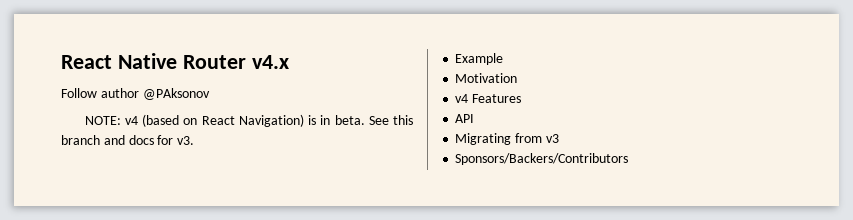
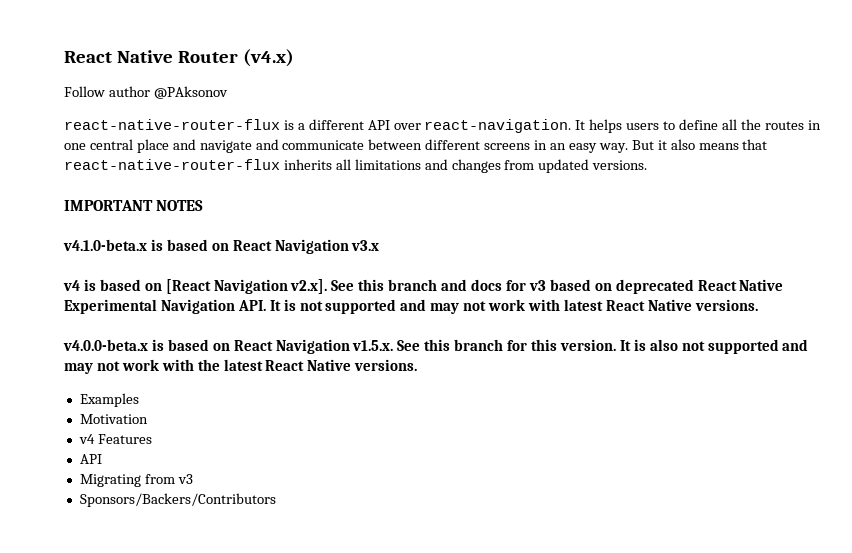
[251,55,289,69] v4.x -> [242,49,294,67] (v4.x)
[84,114,365,127] NOTE: v4 (based on React Navigation) is in beta. -> [64,119,821,133] [64,139,768,153] [64,159,648,173] [64,200,204,211] [63,239,380,254] [63,279,328,294] react-native-router-flux is a different API over react-navigation. It helps users to define all the routes in one central place and navigate and communicate between different screens in an easy way. But it also means that react-native-router-flux inherits all limitations and changes from updated versions. // IMPORTANT NOTES // v4.1.0-beta.x is based on React Navigation v3.x // v4 is based on [React Navigation v2.x].
[177,136,195,145] [455,53,504,65] v3. // Example -> [528,279,784,294] [64,299,758,314] [63,339,809,354] [64,359,418,374] [79,393,139,407] v3 based on deprecated React Native Experimental Navigation API. It is not supported and may not work with latest React Native versions. // v4.0.0-beta.x is based on React Navigation v1.5.x. See this branch for this version. It is also not supported and may not work with the latest React Native versions. // Examples

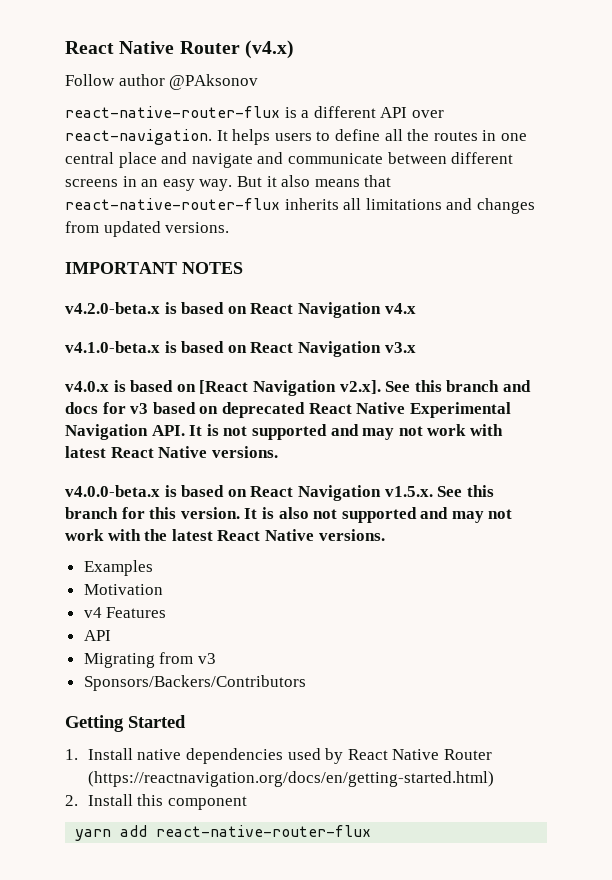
(204, 205) none -> [65,302,416,318] // v4.2.0-beta.x is based on React Navigation v4.x
[63,280,80,291] v4 -> [65,381,109,392] v4.0.x
(276, 500) none -> [65,715,186,732] [65,748,493,764] [87,771,494,787] [65,794,248,810] [75,825,372,841] // Getting Started // 1. Install native dependencies used by React Native Router (https://reactnavigation.org/docs/en/getting-started.html) // 2. Install this component // yarn add react-native-router-flux

